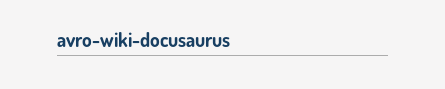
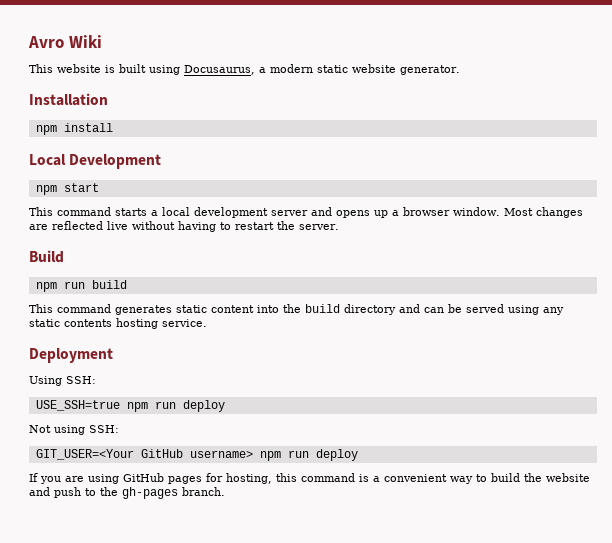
[57,32,230,47] avro-wiki-docusaurus -> [28,35,102,48] [29,64,460,75] [29,93,108,106] [35,123,113,135] [29,154,162,169] [35,183,99,195] [29,207,583,218] [29,221,339,232] [29,250,64,263] [35,280,127,292] [29,304,564,315] [29,318,207,329] [29,348,113,363] [29,376,96,386] [35,400,225,412] [29,425,119,435] [35,449,358,461] [29,473,590,484] [29,487,225,499] Avro Wiki // This website is built using Docusaurus, a modern static website generator. // Installation // npm install // Local Development // npm start // This command starts a local development server and opens up a browser window. Most changes are reflected live without having to restart the server. // Build // npm run build // This command generates static content into the build directory and can be served using any static contents hosting service. // Deployment // Using SSH: // USE_SSH=true npm run deploy // Not using SSH: // GIT_USER=<Your GitHub username> npm run deploy // If you are using GitHub pages for hosting, this command is a convenient way to build the website and push to the gh-pages branch.

